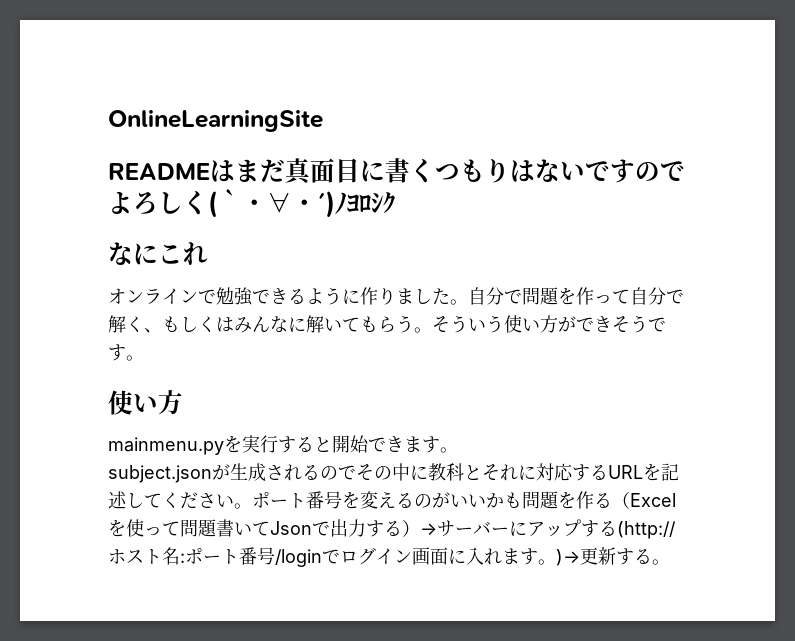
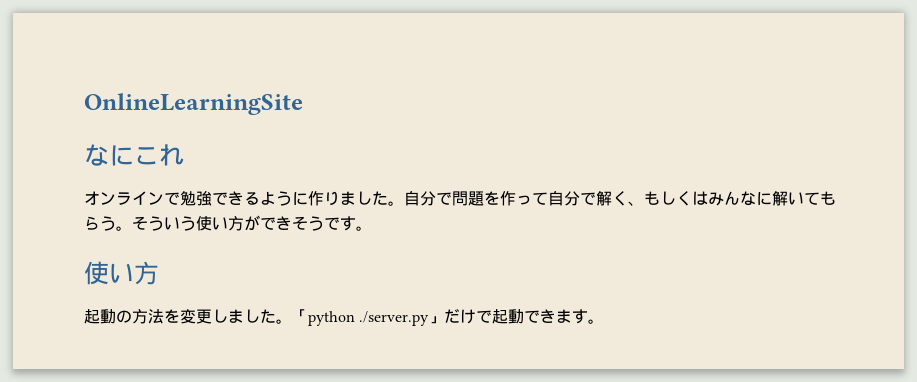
[108,158,685,185] [108,189,395,218] // READMEはまだ真面目に書くつもりはないですのでよろしく(｀・∀・´)ﾉﾖﾛｼｸ -> (303, 104) none
[108,435,458,455] [108,463,679,483] [108,491,676,509] [108,519,676,539] [108,547,652,567] mainmenu.pyを実行すると開始できます。 // subject.jsonが生成されるのでその中に教科とそれに対応するURLを記述してください。ポート番号を変えるのがいいかも問題を作る（Excelを使って問題書いてJsonで出力する）→サーバーにアップする(http://ホスト名:ポート番号/loginでログイン画面に入れます。)→更新する -> [84,309,589,326] 起動の方法を変更しました。「python ./server.py」だけで起動できます

